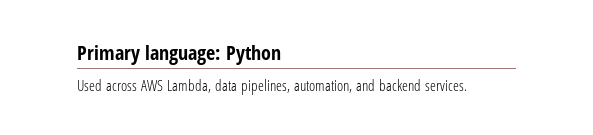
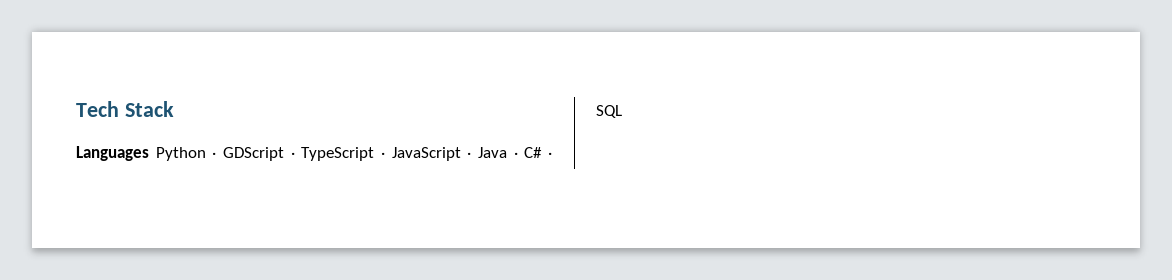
[77,45,281,65] [77,79,468,95] Primary language: Python // Used across AWS Lambda, data pipelines, automation, and backend services. -> [76,101,174,117] [76,146,552,161] [596,105,622,118] Tech Stack // Languages Python · GDScript · TypeScript · JavaScript · Java · C# · SQL

